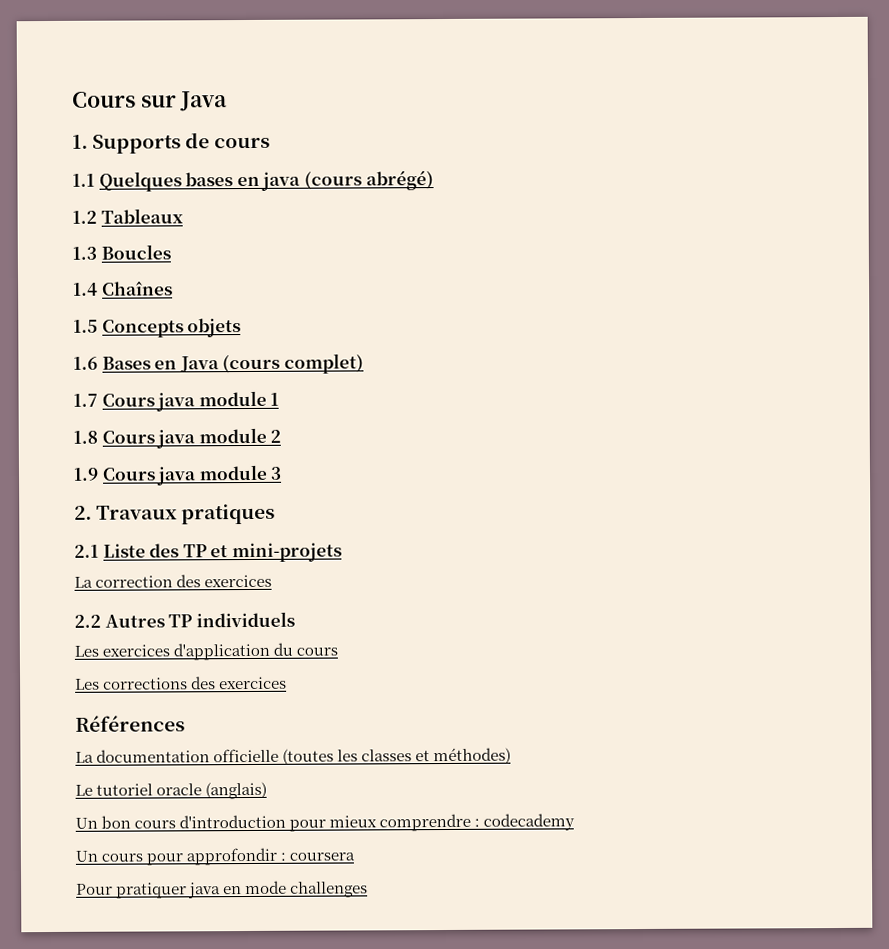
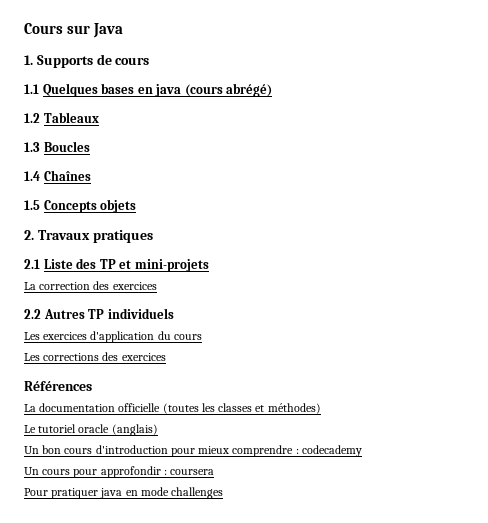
[73,353,364,374] [73,390,280,412] [73,427,282,449] [73,464,283,486] // 1.6 Bases en Java (cours complet) // 1.7 Cours java module 1 // 1.8 Cours java module 2 // 1.9 Cours java module 3 -> (137, 206) none

